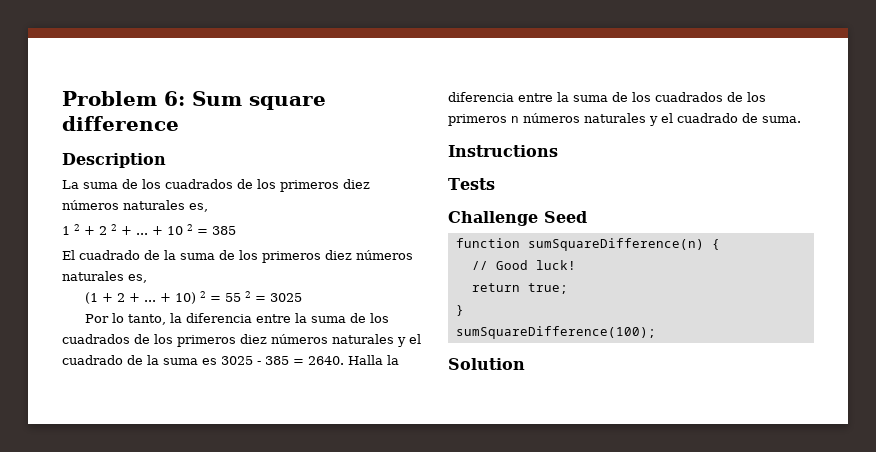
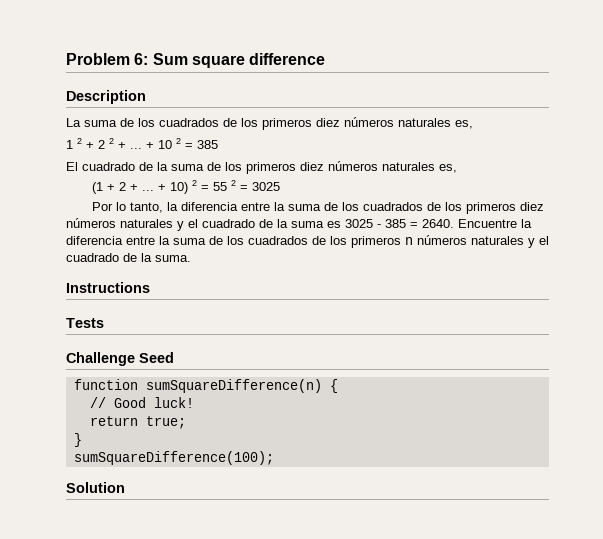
[348,355,383,365] Halla -> [458,219,517,228] Encuentre
(758, 118) none -> [141,253,152,262] la

